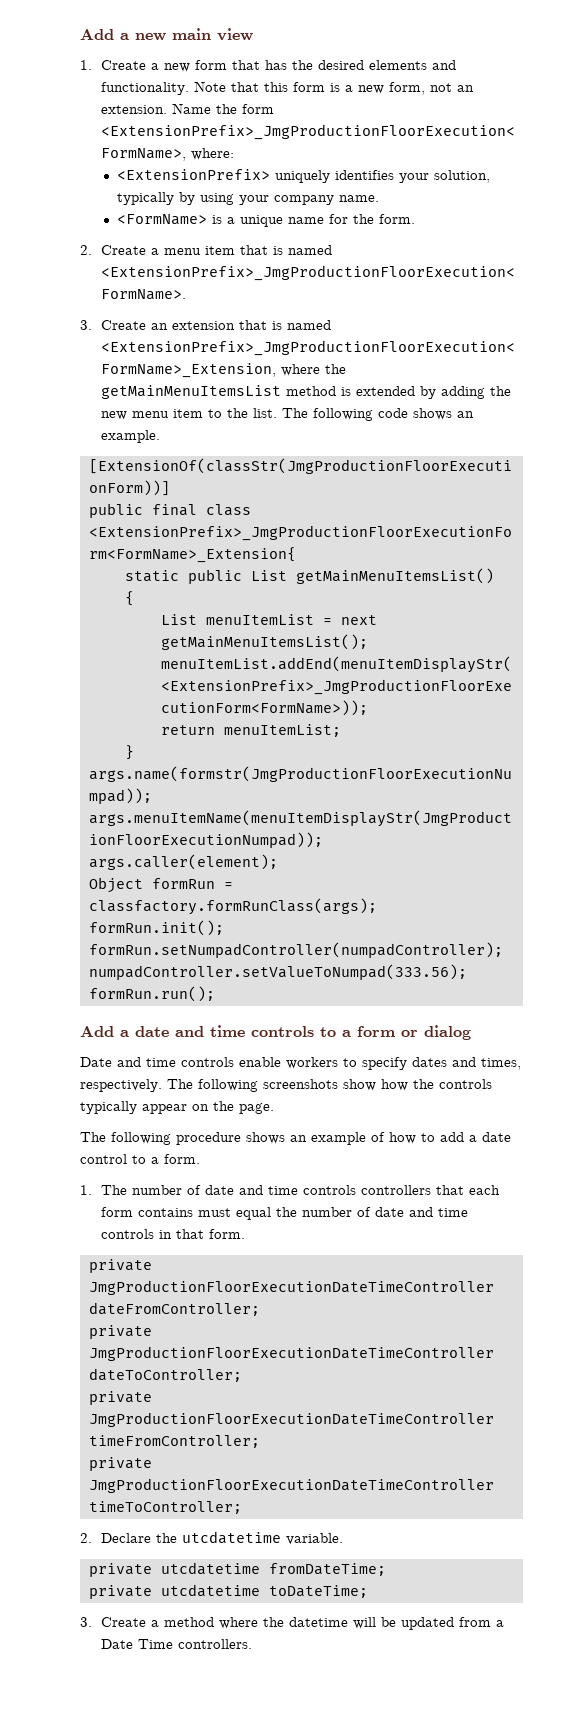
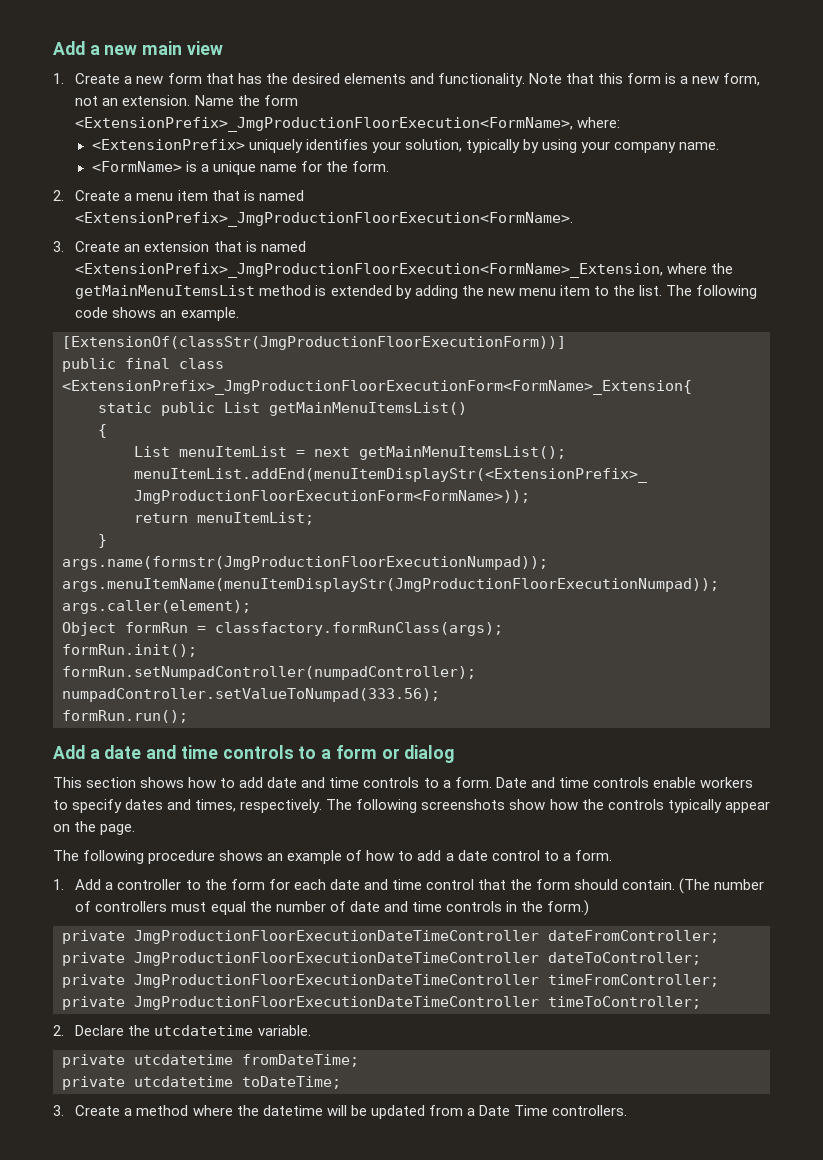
(471, 1032) none -> [53,777,492,788] This section shows how to add date and time controls to a form.
[100,1185,500,1195] [100,1207,193,1217] The number of date and time controls controllers that each form contains -> [75,878,765,894] [75,901,168,912] Add a controller to the form for each date and time control that the form should contain. (The number of controllers
[175,1229,245,1239] that form. -> [520,900,589,916] the form.)

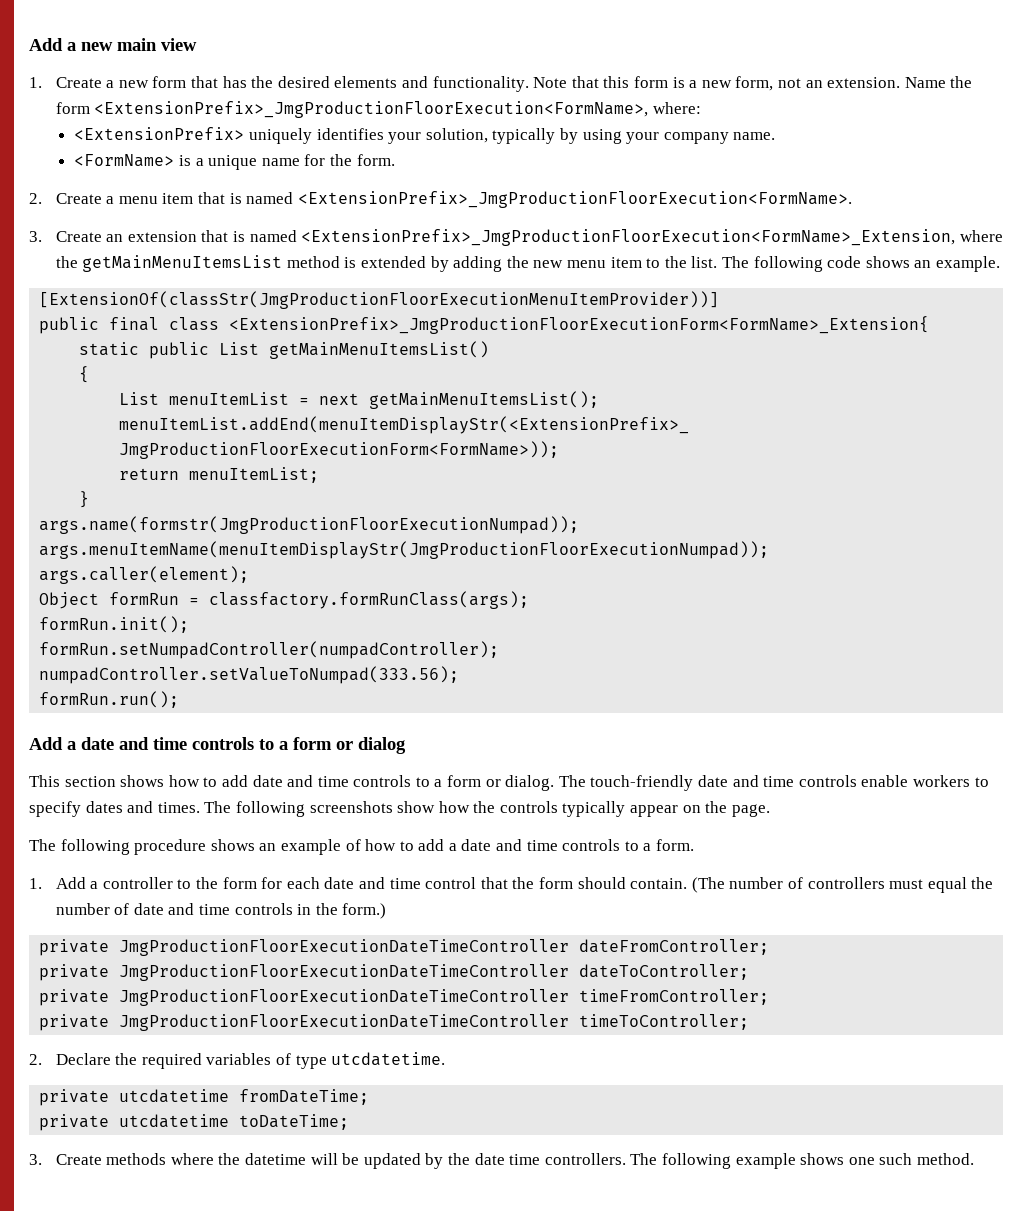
[62,336,566,350] [ExtensionOf(classStr(JmgProductionFloorExecutionForm))] -> [39,291,720,309] [ExtensionOf(classStr(JmgProductionFloorExecutionMenuItemProvider))]
[454,777,527,788] form. Date -> [447,775,729,791] form or dialog. The touch-friendly date
[195,799,323,813] times, respectively. -> [157,802,200,813] times.
[491,850,540,861] control -> [496,839,621,851] and time controls
[154,1025,311,1036] utcdatetime variable. -> [141,1052,446,1069] required variables of type utcdatetime.
[124,1105,189,1116] a method -> [106,1153,167,1165] methods
[428,1105,627,1116] from a Date Time controllers. -> [425,1153,974,1169] by the date time controllers. The following example shows one such method.

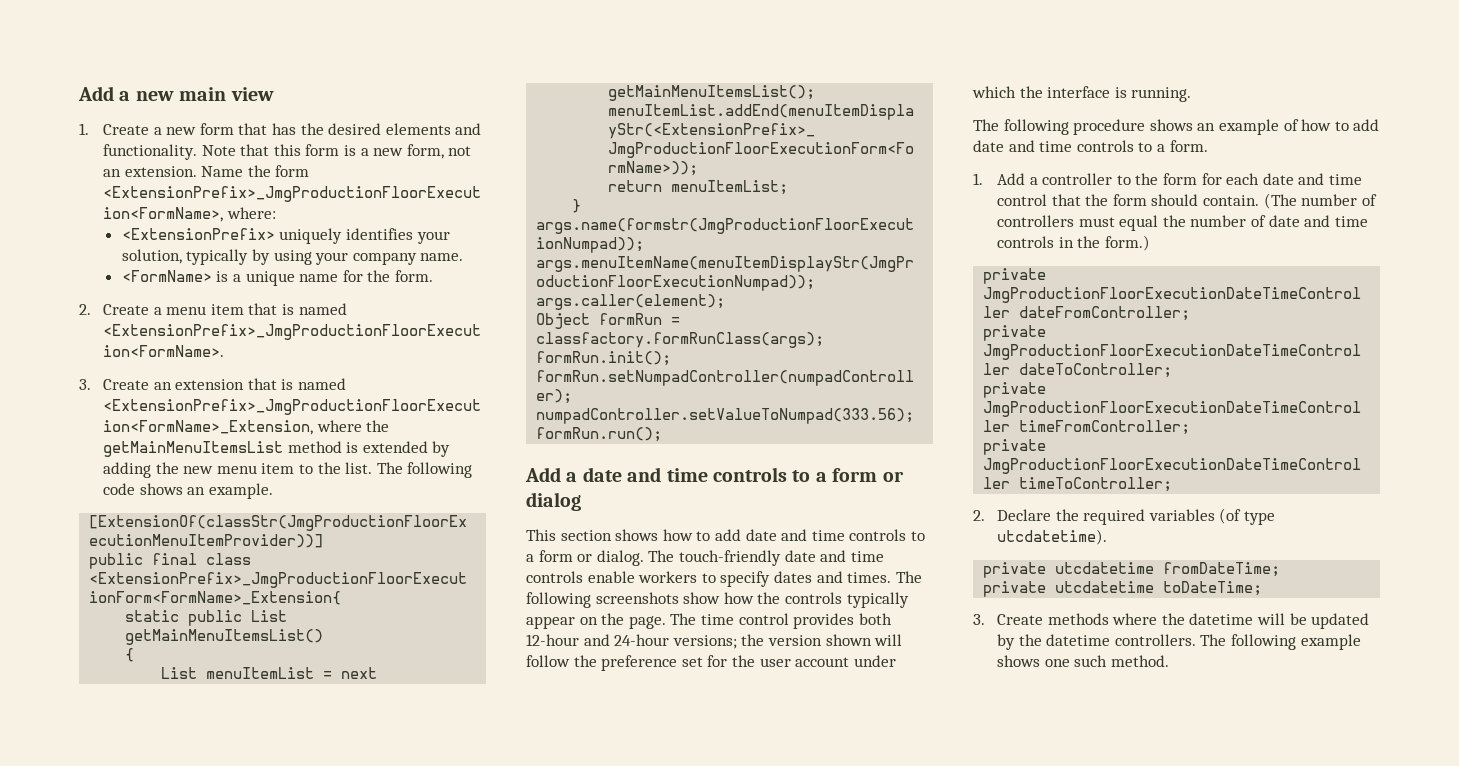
(770, 810) none -> [670,613,892,629] [526,634,903,649] [526,655,896,671] [972,86,1192,102] The time control provides both 12-hour and 24-hour versions; the version shown will follow the preference set for the user account under which the interface is running.
[448,843,457,851] a -> (1380, 125) none
[276,1052,446,1069] of type utcdatetime. -> [1219,508,1275,525] [997,529,1108,545] (of type utcdatetime).
[474,1153,541,1165] date time -> [1046,634,1111,646] datetime

